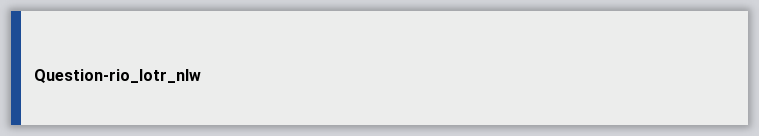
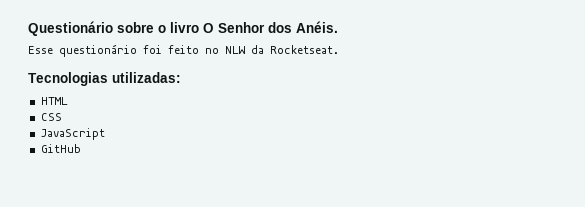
[34,69,201,83] Question-rio_lotr_nlw -> [28,21,338,36] [28,44,339,57] [28,72,181,86] [40,97,68,105] [40,113,62,121] [40,128,105,140] [40,144,81,153] Questionário sobre o livro O Senhor dos Anéis. // Esse questionário foi feito no NLW da Rocketseat. // Tecnologias utilizadas: // HTML // CSS // JavaScript // GitHub

